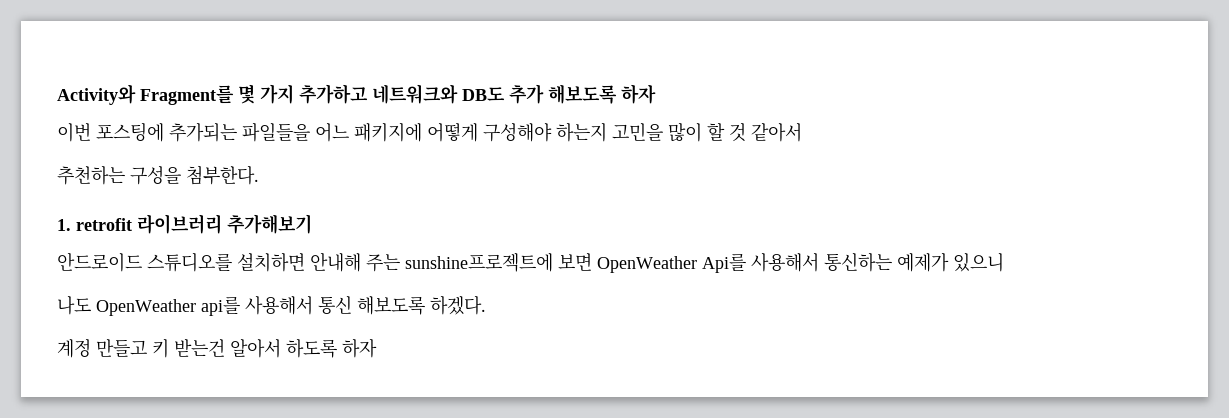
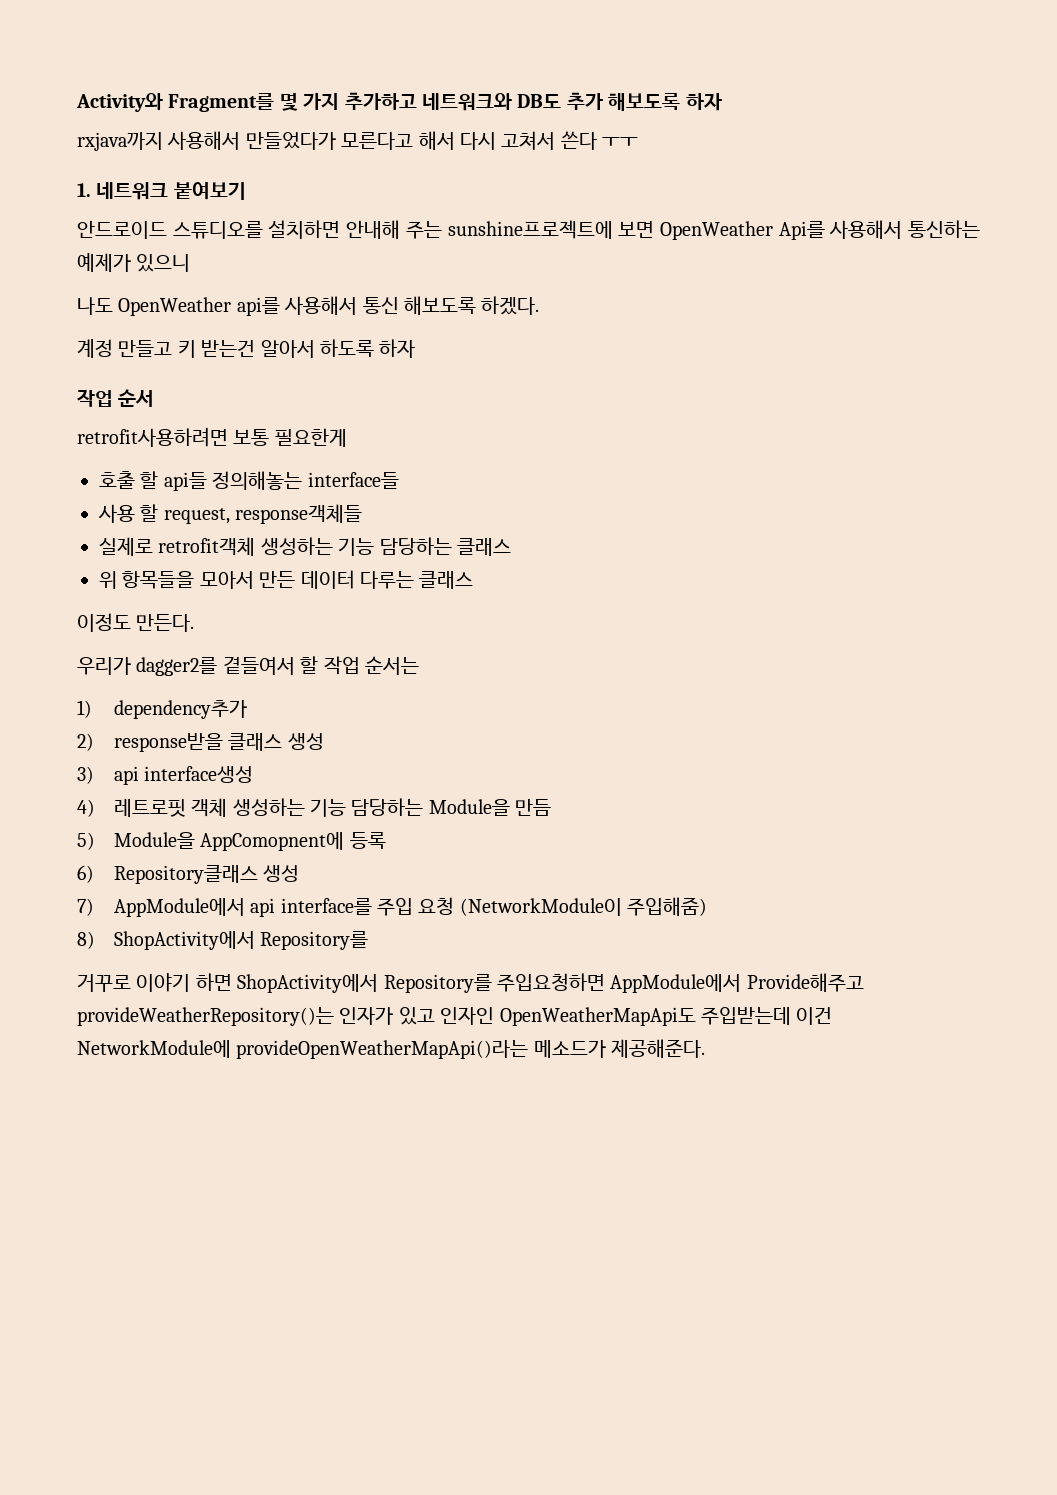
[57,122,802,142] [57,165,259,185] [57,214,312,234] 이번 포스팅에 추가되는 파일들을 어느 패키지에 어떻게 구성해야 하는지 고민을 많이 할 것 같아서 // 추천하는 구성을 첨부한다. // 1. retrofit 라이브러리 추가해보기 -> [77,131,639,151] [77,182,246,200] rxjava까지 사용해서 만들었다가 모른다고 해서 다시 고쳐서 쓴다 ㅜㅜ // 1. 네트워크 붙여보기
(377, 348) none -> [77,389,155,407] [77,427,347,447] [99,471,399,491] [98,504,363,524] [99,537,511,556] [99,570,474,589] [77,613,195,632] [77,656,419,676] [77,700,247,719] [77,733,324,752] [77,766,254,785] [77,798,552,817] [77,832,386,851] [77,865,300,884] [77,897,708,917] [77,931,369,950] [77,973,864,993] [77,1007,833,1026] [77,1039,706,1059] // 작업 순서 // retrofit사용하려면 보통 필요한게 // 호출 할 api들 정의해놓는 interface들 // 사용 할 request, response객체들 // 실제로 retrofit객체 생성하는 기능 담당하는 클래스 // 위 항목들을 모아서 만든 데이터 다루는 클래스 // 이정도 만든다. // 우리가 dagger2를 곁들여서 할 작업 순서는 // 1) dependency추가 // 2) response받을 클래스 생성 // 3) api interface생성 // 4) 레트로핏 객체 생성하는 기능 담당하는 Module을 만듬 // 5) Module을 AppComopnent에 등록 // 6) Repository클래스 생성 // 7) AppModule에서 api interface를 주입 요청 (NetworkModule이 주입해줌) // 8) ShopActivity에서 Repository를 // 거꾸로 이야기 하면 ShopActivity에서 Repository를 주입요청하면 AppModule에서 Provide해주고 provideWeatherRepository()는 인자가 있고 인자인 OpenWeatherMapApi도 주입받는데 이건 NetworkModule에 provideOpenWeatherMapApi()라는 메소드가 제공해준다.

